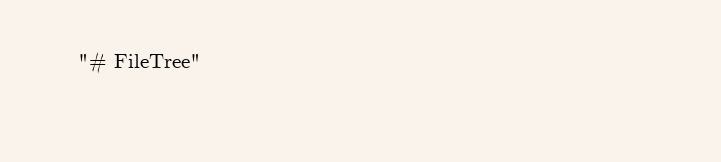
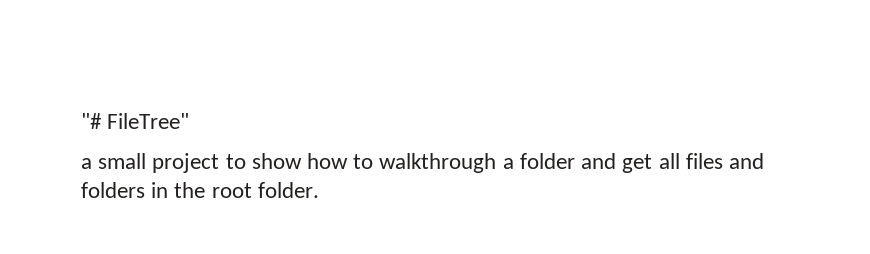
(201, 61) none -> [81,153,764,173] [81,182,319,198] // a small project to show how to walkthrough a folder and get all files and folders in the root folder.

